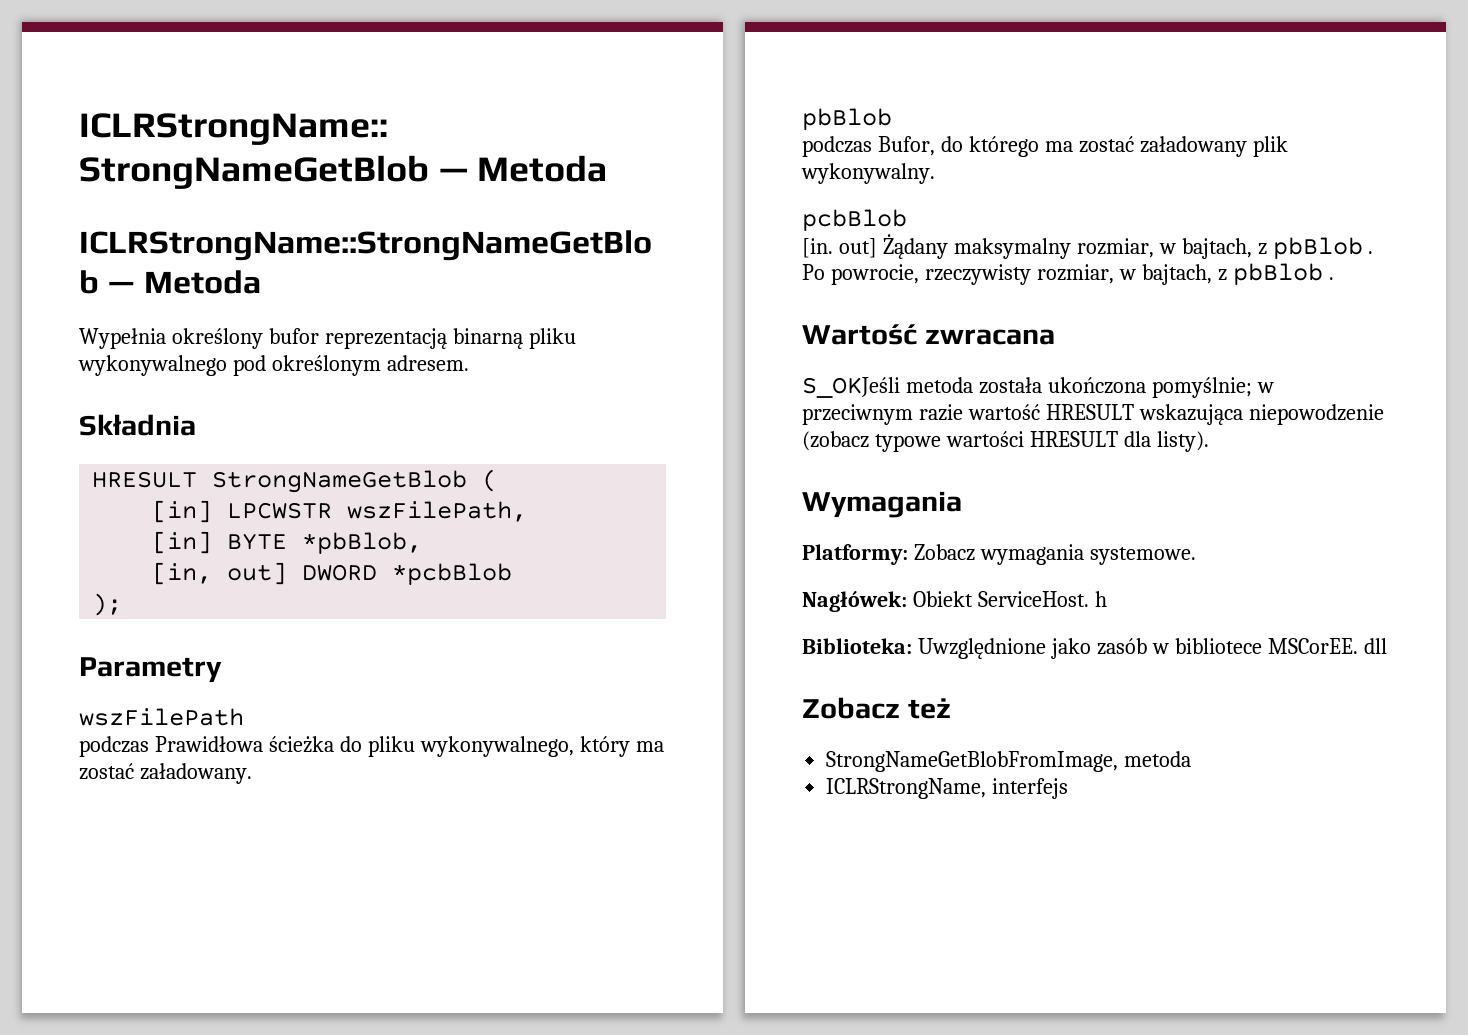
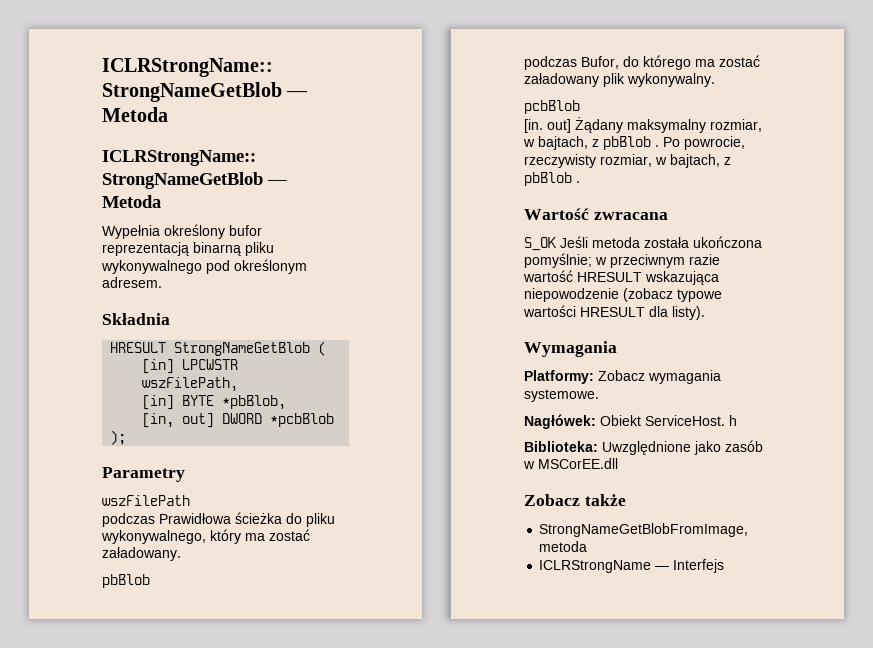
[802,377,900,398] S_OKJeśli -> [524,236,588,251] S_OK Jeśli
[1174,638,1387,654] [802,697,951,719] bibliotece MSCorEE. dll // Zobacz też -> [538,458,618,469] [524,494,626,506] MSCorEE.dll // Zobacz także
[826,778,1069,799] ICLRStrongName, interfejs -> [539,559,725,573] ICLRStrongName — Interfejs

